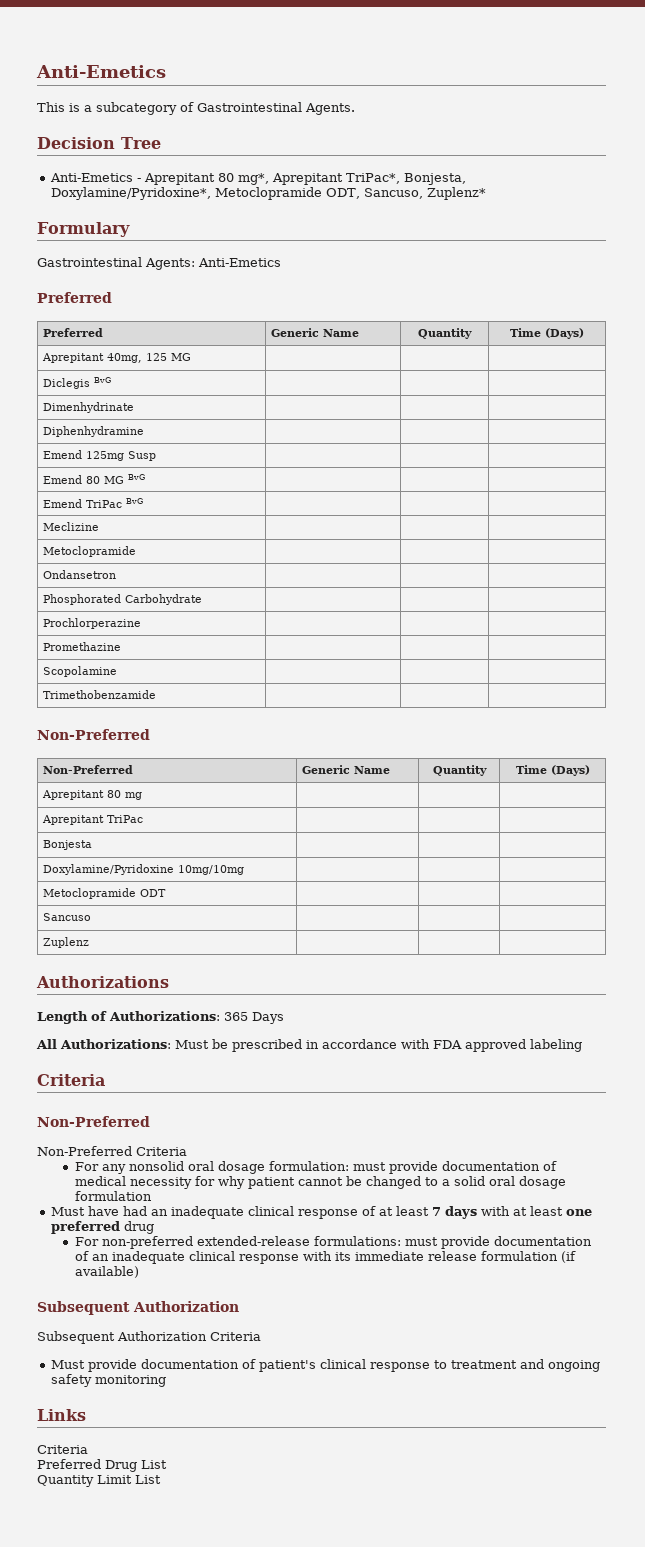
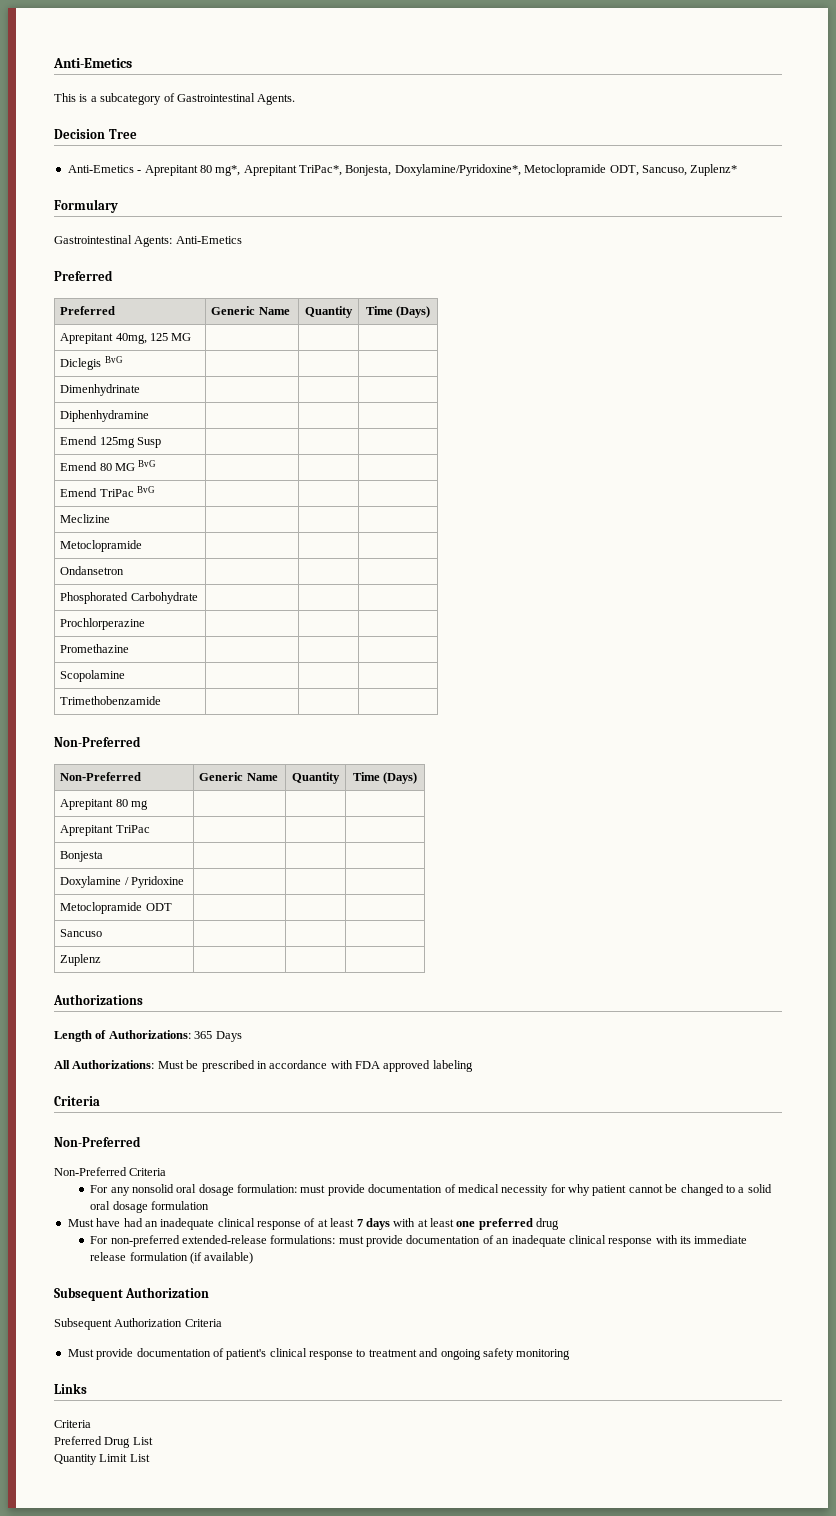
[43,864,245,875] Doxylamine/Pyridoxine 10mg/10mg -> [60,876,184,888] Doxylamine / Pyridoxine

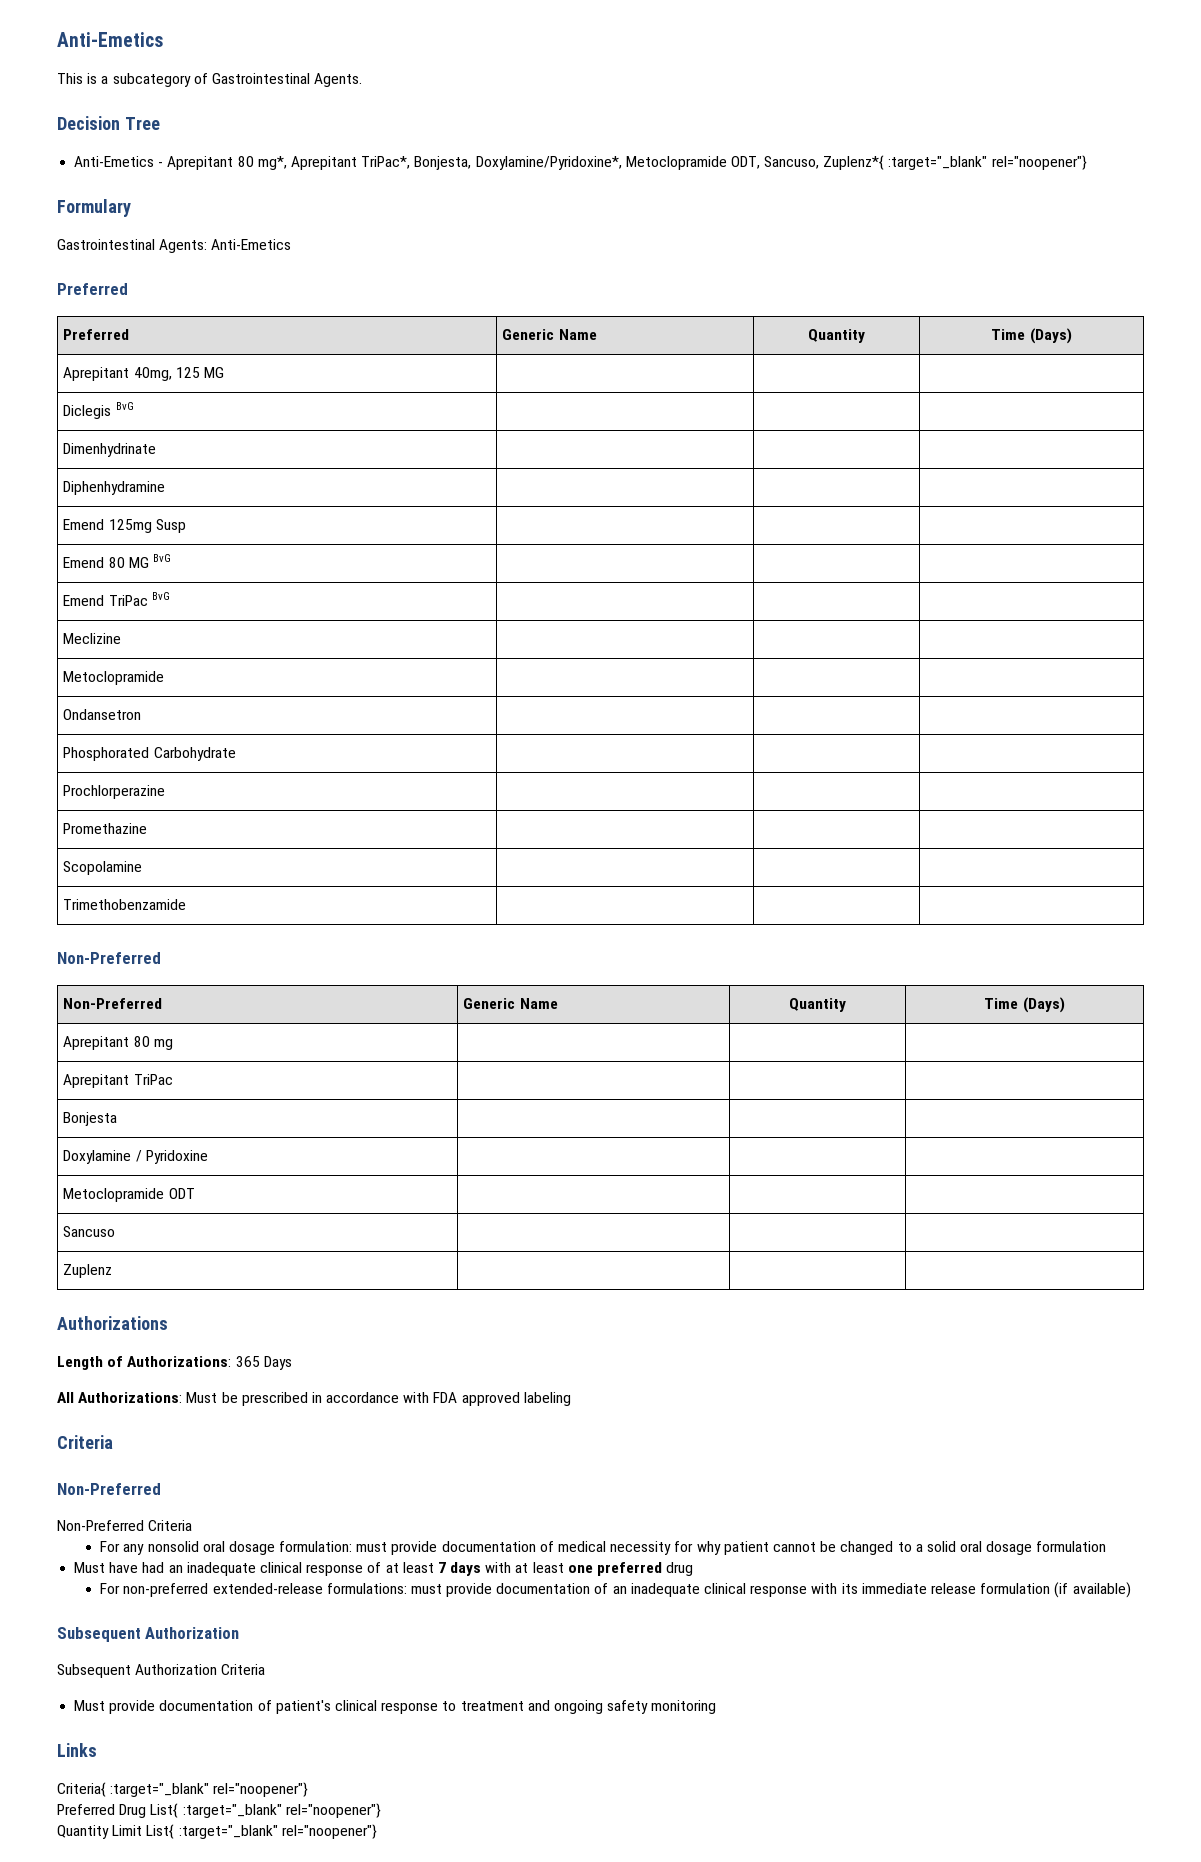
[690,164,738,176] Zuplenz* -> [823,155,1087,170] Zuplenz*{ :target="_blank" rel="noopener"}
[54,1420,91,1428] Criteria -> [57,1782,309,1797] Criteria{ :target="_blank" rel="noopener"}
[132,1437,153,1445] List -> [150,1803,381,1818] List{ :target="_blank" rel="noopener"}
[129,1454,150,1462] List -> [146,1824,377,1839] List{ :target="_blank" rel="noopener"}

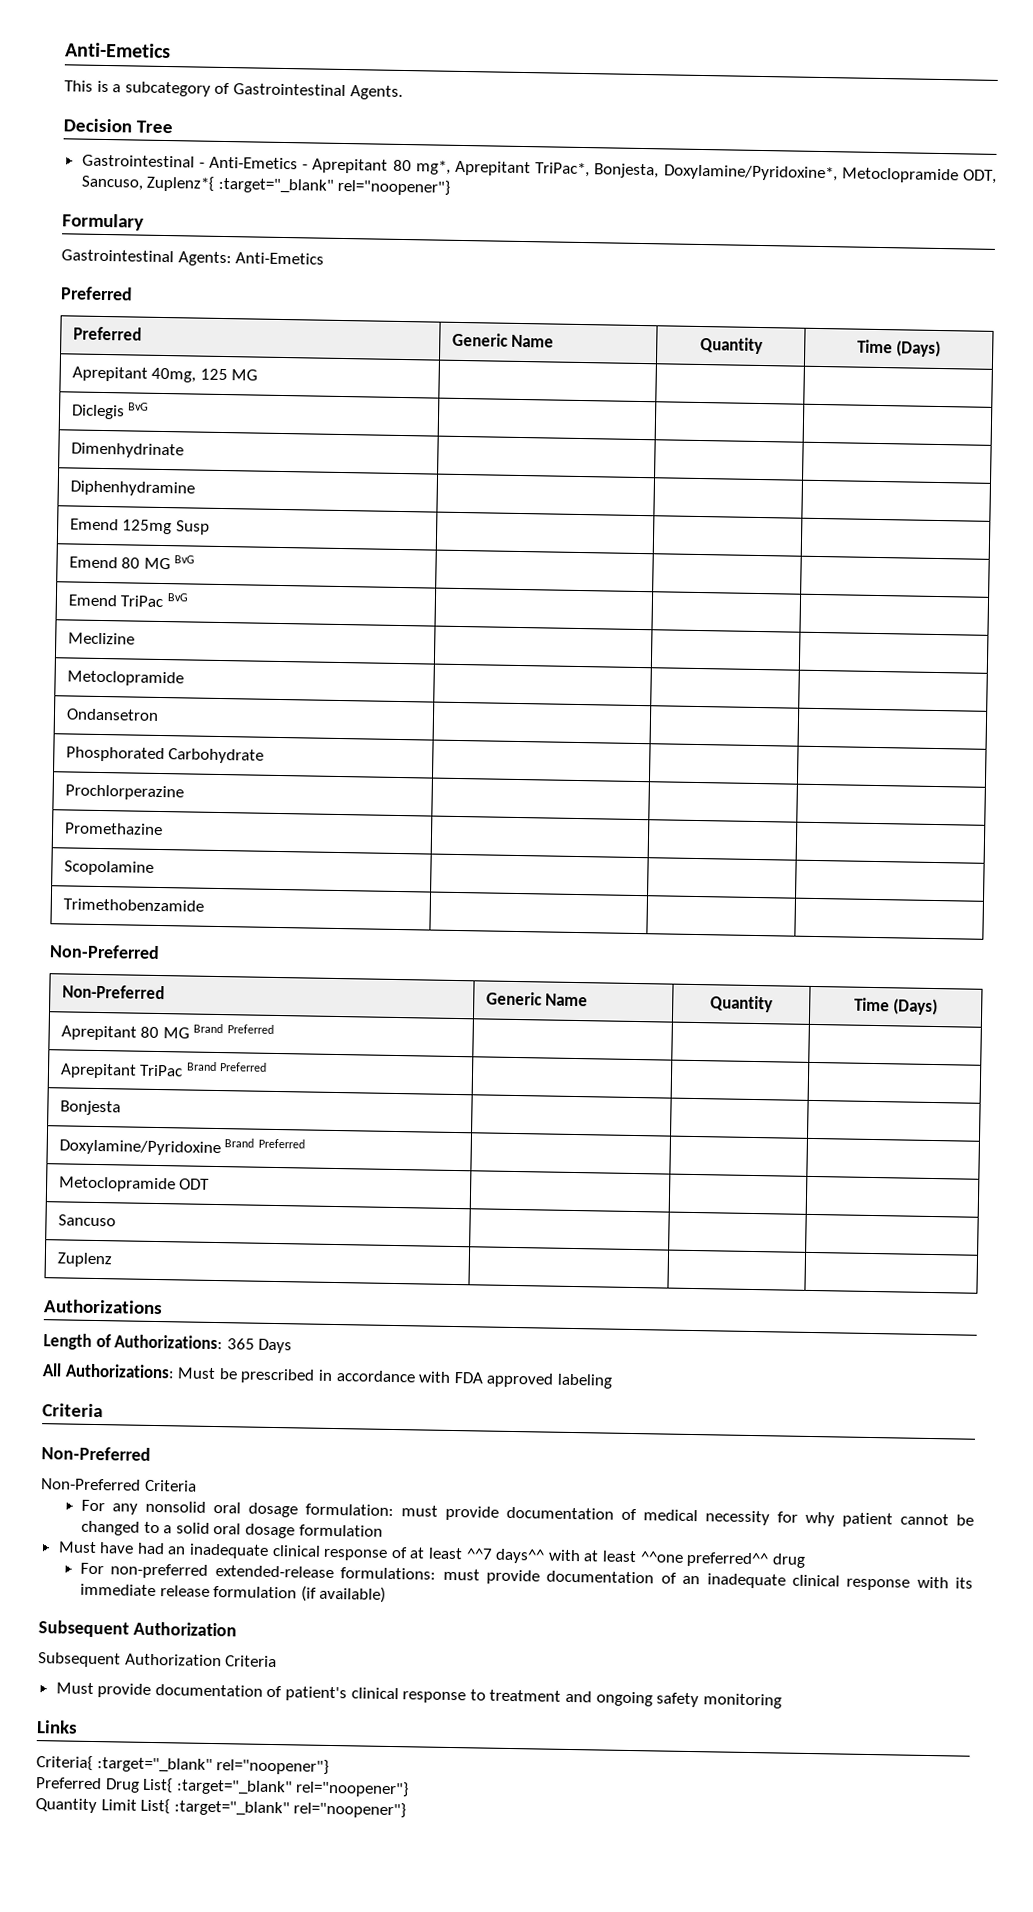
(160, 123) none -> [81,154,205,168] Gastrointestinal -
[153,1039,173,1050] mg -> [162,1023,274,1039] MG Brand Preferred
(173, 1079) none -> [186,1061,268,1072] Brand Preferred
[63,1150,208,1164] Doxylamine / Pyridoxine -> [58,1138,305,1157] Doxylamine/Pyridoxine Brand Preferred
[437,1562,482,1576] 7 days -> [465,1548,546,1564] ^^7 days^^
[567,1562,663,1576] one preferred -> [639,1551,770,1568] ^^one preferred^^

